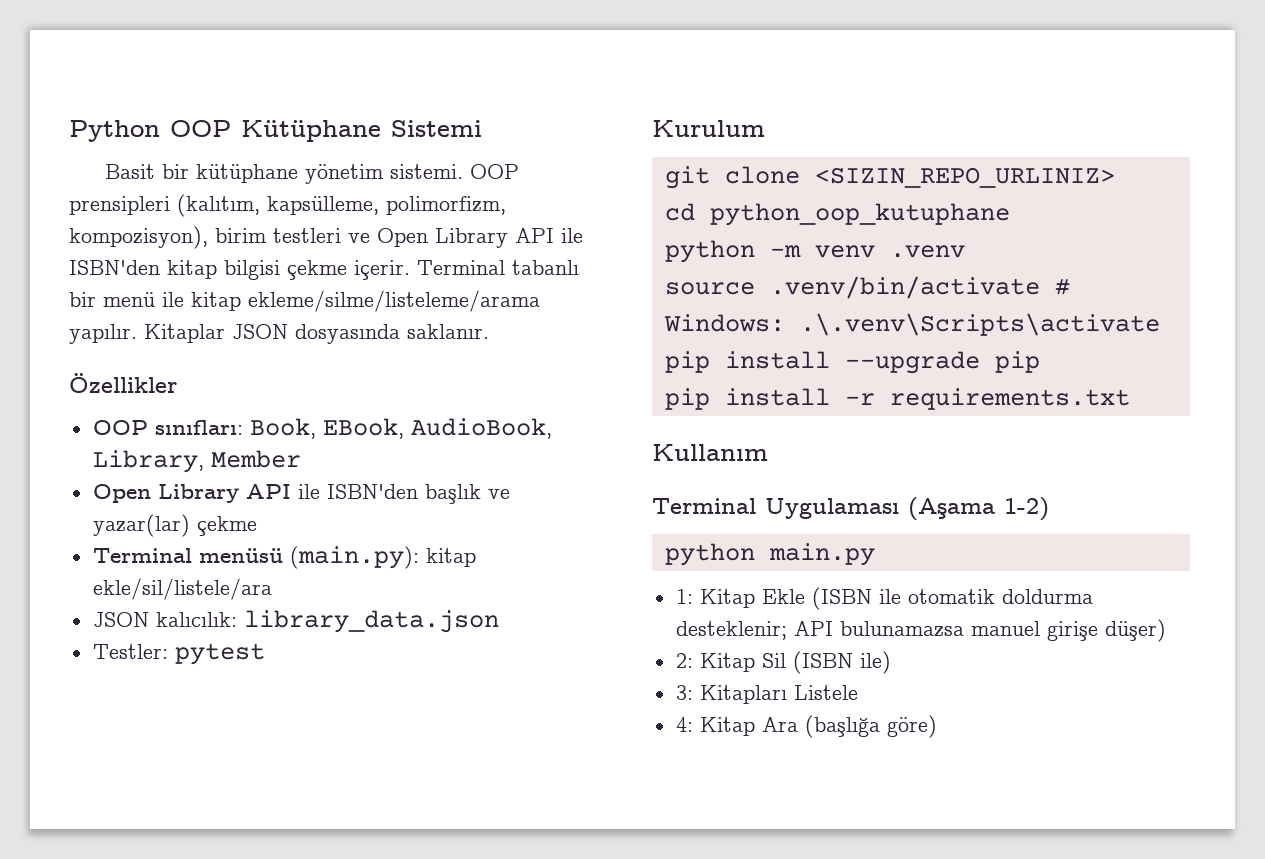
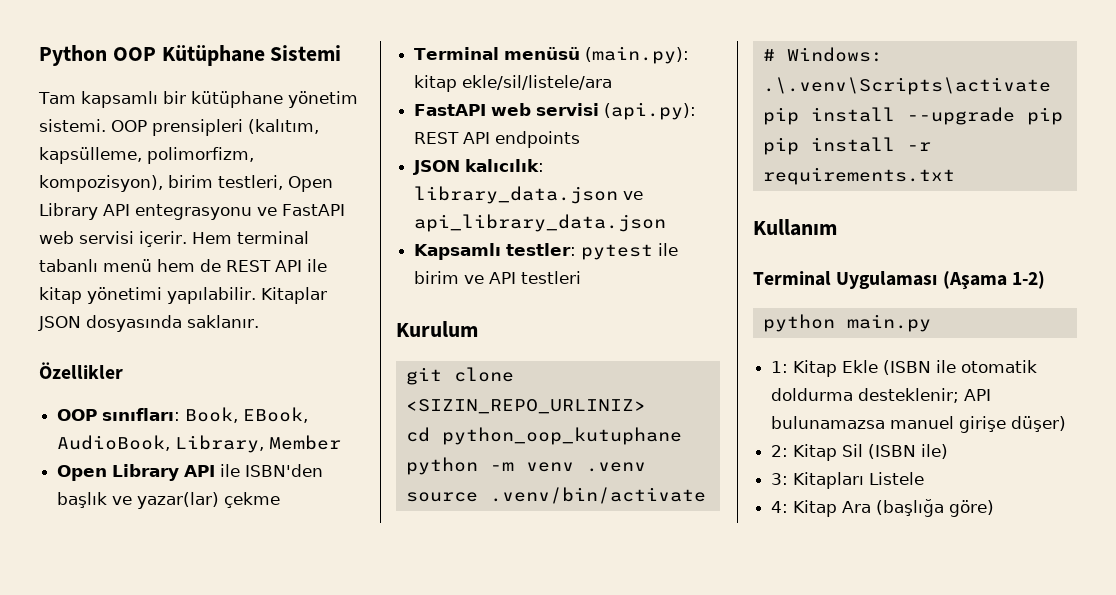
[104,164,155,179] Basit -> [38,91,158,108] Tam kapsamlı
[273,228,583,248] [69,260,579,280] [69,290,540,312] [69,324,137,344] testleri ve Open Library API ile ISBN'den kitap bilgisi çekme içerir. Terminal tabanlı bir menü ile kitap ekleme/silme/listeleme/arama yapılır. -> [218,175,333,192] [39,203,345,220] [39,231,309,247] [39,259,327,272] [39,287,256,304] testleri, Open Library API entegrasyonu ve FastAPI web servisi içerir. Hem terminal tabanlı menü hem de REST API ile kitap yönetimi yapılabilir.
[92,610,499,633] [92,643,265,665] JSON kalıcılık: library_data.json // Testler: pytest -> [414,102,697,120] [414,131,581,148] [413,159,545,175] [414,186,644,204] [414,214,667,232] [414,243,679,260] [414,271,582,284] FastAPI web servisi (api.py): REST API endpoints // JSON kalıcılık: library_data.json ve api_library_data.json // Kapsamlı testler: pytest ile birim ve API testleri

